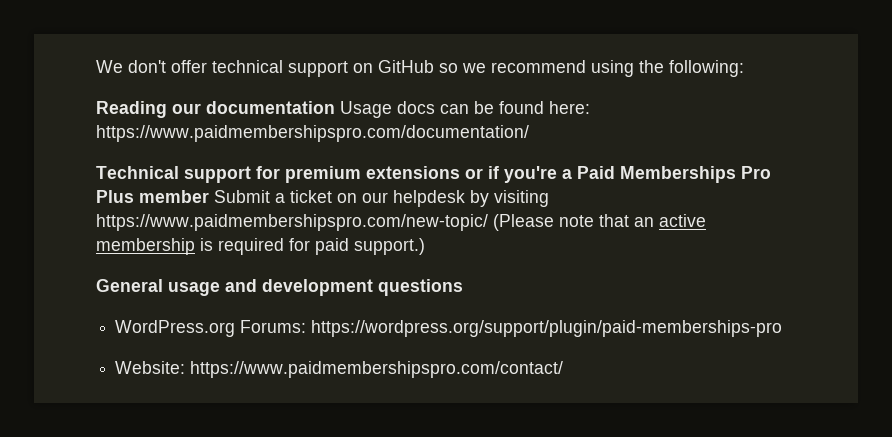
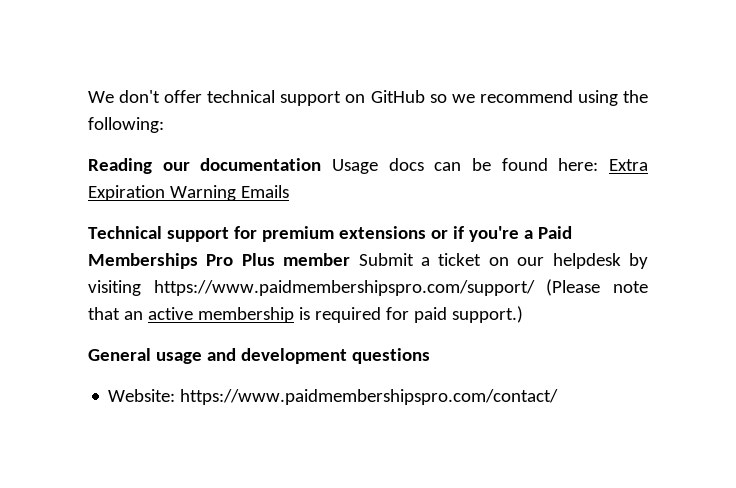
[96,125,529,142] https://www.paidmembershipspro.com/documentation/ -> [609,159,649,171] [88,185,289,201] Extra Expiration Warning Emails
[96,214,488,231] https://www.paidmembershipspro.com/new-topic/ -> [153,280,535,296] https://www.paidmembershipspro.com/support/
[115,320,783,337] // WordPress.org Forums: https://wordpress.org/support/plugin/paid-memberships-pro -> (430, 356) none

